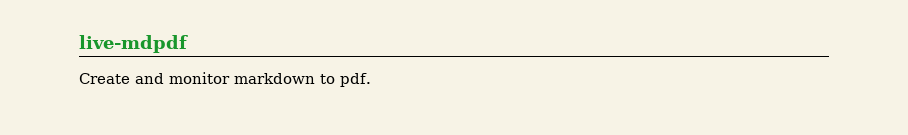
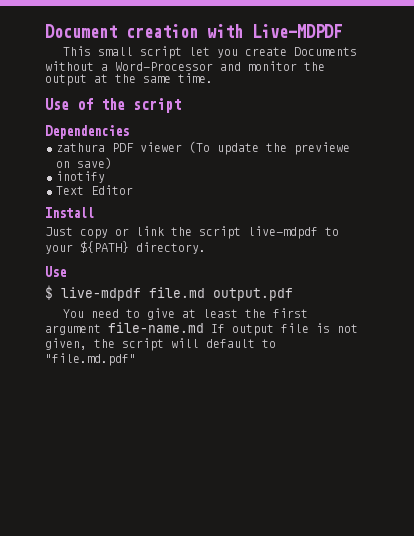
[79,35,188,53] [79,72,371,87] live-mdpdf // Create and monitor markdown to pdf. -> [45,24,342,38] [63,46,358,59] [45,61,325,71] [45,73,213,86] [45,98,181,113] [45,125,129,139] [56,141,350,155] [56,157,112,169] [56,171,105,183] [56,185,133,195] [45,207,94,218] [45,226,339,239] [45,241,206,254] [45,266,66,277] [45,285,293,301] [63,308,309,320] [45,322,358,336] [45,338,276,351] [45,353,136,366] Document creation with Live-MDPDF // This small script let you create Documents without a Word-Processor and monitor the output at the same time. // Use of the script // Dependencies // zathura PDF viewer (To update the previewe on save) // inotify // Text Editor // Install // Just copy or link the script live-mdpdf to your ${PATH} directory. // Use // $ live-mdpdf file.md output.pdf // You need to give at least the first argument file-name.md If output file is not given, the script will default to "file.md.pdf"

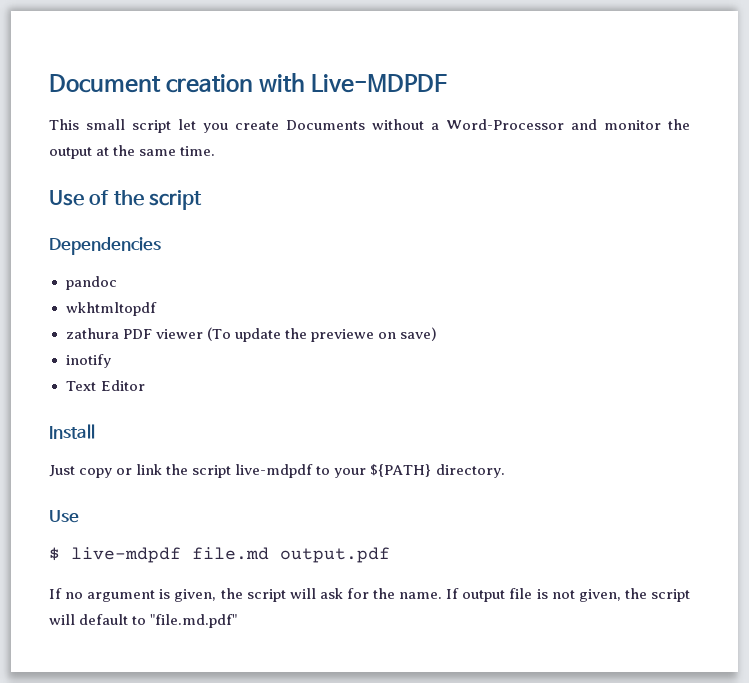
(129, 132) none -> [65,276,117,290] [65,302,157,316] // pandoc // wkhtmltopdf
[63,308,309,320] [45,322,204,335] You need to give at least the first argument file-name.md -> [49,588,443,602] If no argument is given, the script will ask for the name.

